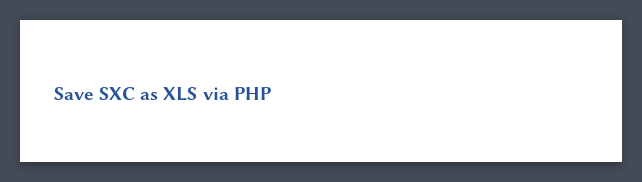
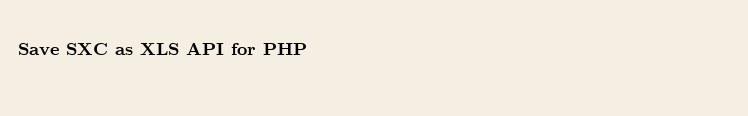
[202,87,229,100] via -> [186,42,256,55] API for

